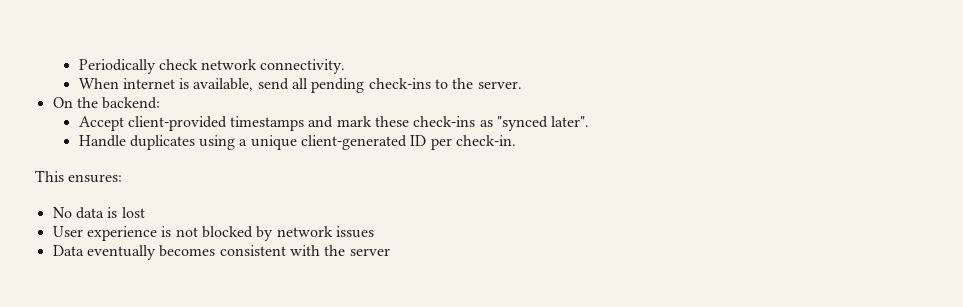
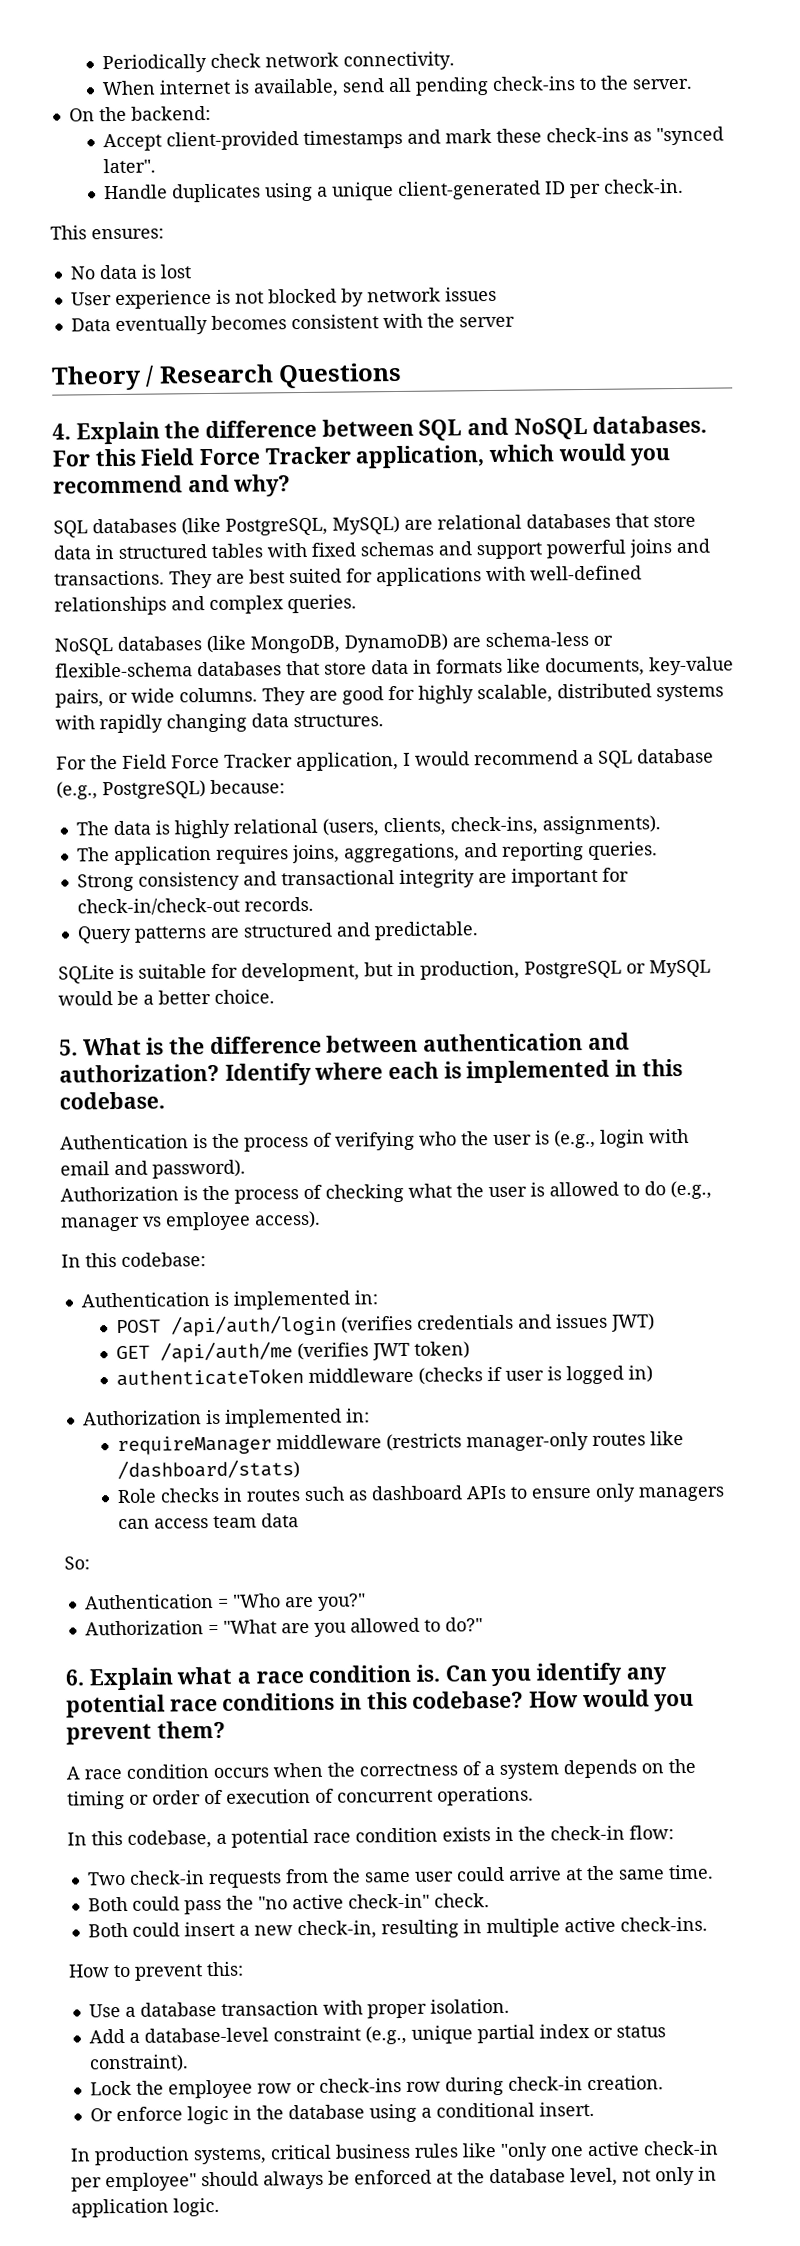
(390, 252) none -> [51,362,403,391] [52,415,708,445] [52,443,672,469] [53,474,292,497] [53,513,696,538] [53,538,710,560] [54,565,642,589] [54,594,357,616] [54,631,613,656] [55,656,734,678] [55,683,724,708] [55,713,384,734] [56,748,714,772] [56,779,285,800] [75,815,661,839] [76,841,658,866] [76,867,629,892] [76,896,314,916] [76,921,479,944] [58,959,711,984] [58,989,275,1006] [59,1032,630,1056] [59,1058,683,1086] [59,1091,165,1110] [60,1128,689,1152] [60,1159,246,1179] [60,1180,712,1204] [60,1210,321,1232] [61,1252,206,1268] [80,1290,378,1310] [116,1313,656,1337] [116,1341,471,1363] [116,1365,654,1387] [82,1408,370,1428] [117,1430,685,1456] [117,1459,301,1481] [117,1483,726,1504] [118,1513,300,1530] [64,1556,90,1570] [84,1593,366,1611] [84,1617,483,1637] [65,1662,667,1691] [66,1689,695,1718] [66,1720,226,1745] [66,1758,696,1780] [67,1786,534,1810] [67,1825,674,1849] [86,1864,714,1889] [87,1893,490,1915] [87,1916,708,1940] [68,1961,244,1981] [88,1998,510,2019] [88,2024,666,2045] [88,2054,189,2073] [89,2075,664,2099] [89,2101,595,2125] [70,2140,719,2166] [71,2166,717,2192] [71,2197,220,2218] // Theory / Research Questions // 4. Explain the difference between SQL and NoSQL databases. For this Field Force Tracker application, which would you recommend and why? // SQL databases (like PostgreSQL, MySQL) are relational databases that store data in structured tables with fixed schemas and support powerful joins and transactions. They are best suited for applications with well-defined relationships and complex queries. // NoSQL databases (like MongoDB, DynamoDB) are schema-less or flexible-schema databases that store data in formats like documents, key-value pairs, or wide columns. They are good for highly scalable, distributed systems with rapidly changing data structures. // For the Field Force Tracker application, I would recommend a SQL database (e.g., PostgreSQL) because: // The data is highly relational (users, clients, check-ins, assignments). // The application requires joins, aggregations, and reporting queries. // Strong consistency and transactional integrity are important for check-in/check-out records. // Query patterns are structured and predictable. // SQLite is suitable for development, but in production, PostgreSQL or MySQL would be a better choice. // 5. What is the difference between authentication and authorization? Identify where each is implemented in this codebase. // Authentication is the process of verifying who the user is (e.g., login with email and password). // Authorization is the process of checking what the user is allowed to do (e.g., manager vs employee access). // In this codebase: // Authentication is implemented in: // POST /api/auth/login (verifies credentials and issues JWT) // GET /api/auth/me (verifies JWT token) // authenticateToken middleware (checks if user is logged in) // Authorization is implemented in: // requireManager middleware (restricts manager-only routes like /dashboard/stats) // Role checks in routes such as dashboard APIs to ensure only managers can access team data // So: // Authentication = "Who are you?" // Authorization = "What are you allowed to do?" // 6. Explain what a race condition is. Can you identify any potential race conditions in this codebase? How would you prevent them? // A race condition occurs when the correctness of a system depends on the timing or order of execution of concurrent operations. // In this codebase, a potential race condition exists in the check-in flow: // Two check-in requests from the same user could arrive at the same time. // Both could pass the "no active check-in" check. // Both could insert a new check-in, resulting in multiple active check-ins. // How to prevent this: // Use a database transaction with proper isolation. // Add a database-level constraint (e.g., unique partial index or status constraint). // Lock the employee row or check-ins row during check-in creation. // Or enforce logic in the database using a conditional insert. // In production systems, critical business rules like "only one active check-in per employee" should always be enforced at the database level, not only in application logic.

